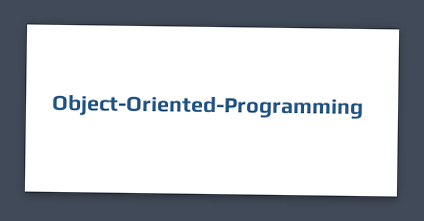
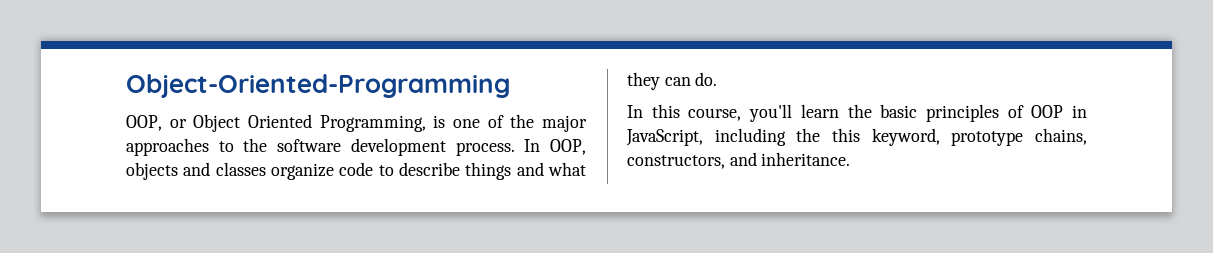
(364, 106) none -> [126,114,587,132] [126,138,586,156] [126,162,586,180] [627,72,718,90] [627,104,1087,122] [626,128,1087,146] [627,152,851,169] // OOP, or Object Oriented Programming, is one of the major approaches to the software development process. In OOP, objects and classes organize code to describe things and what they can do. // In this course, you'll learn the basic principles of OOP in JavaScript, including the this keyword, prototype chains, constructors, and inheritance.

